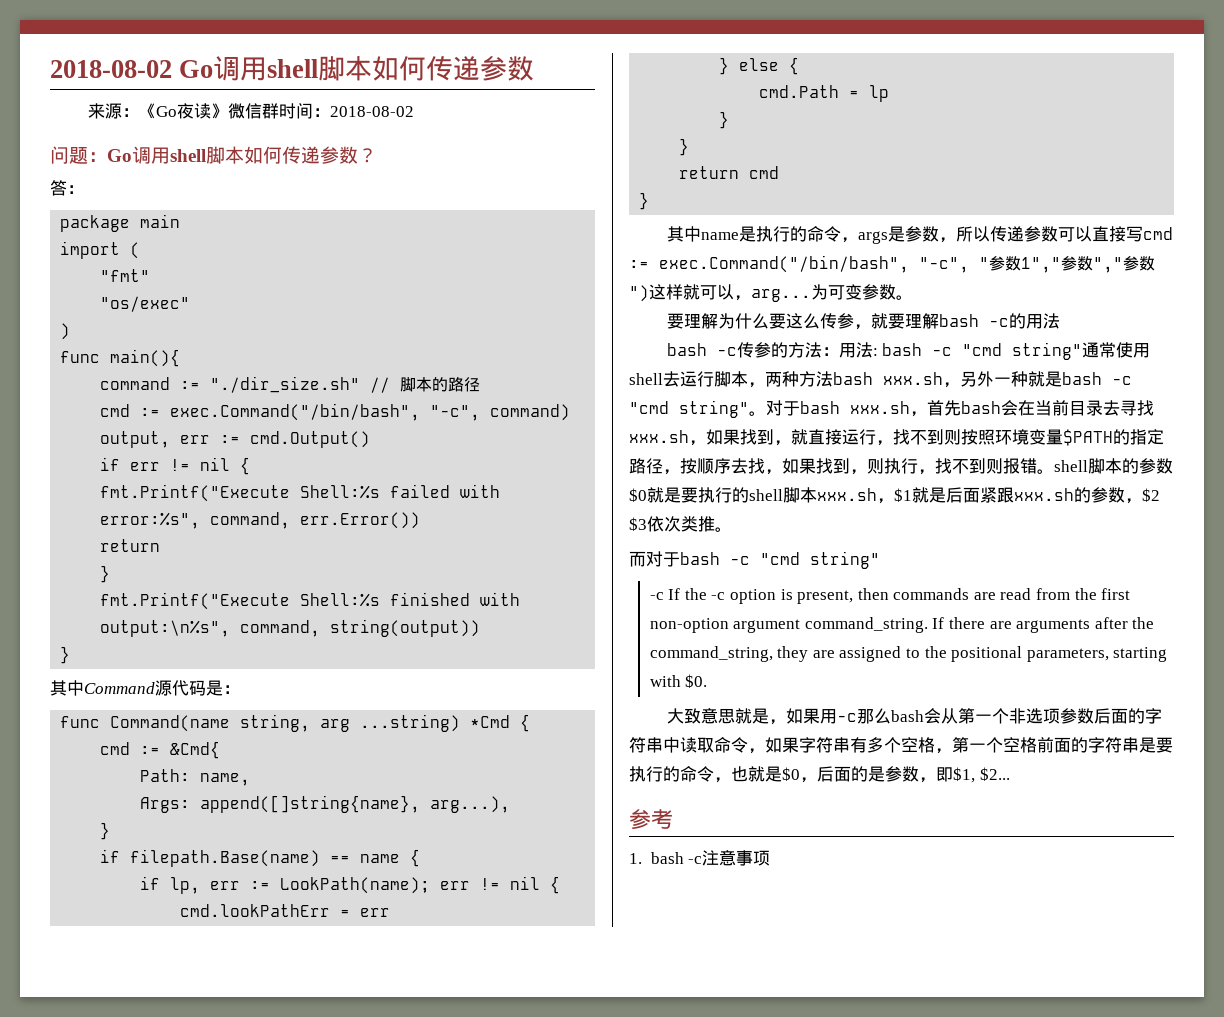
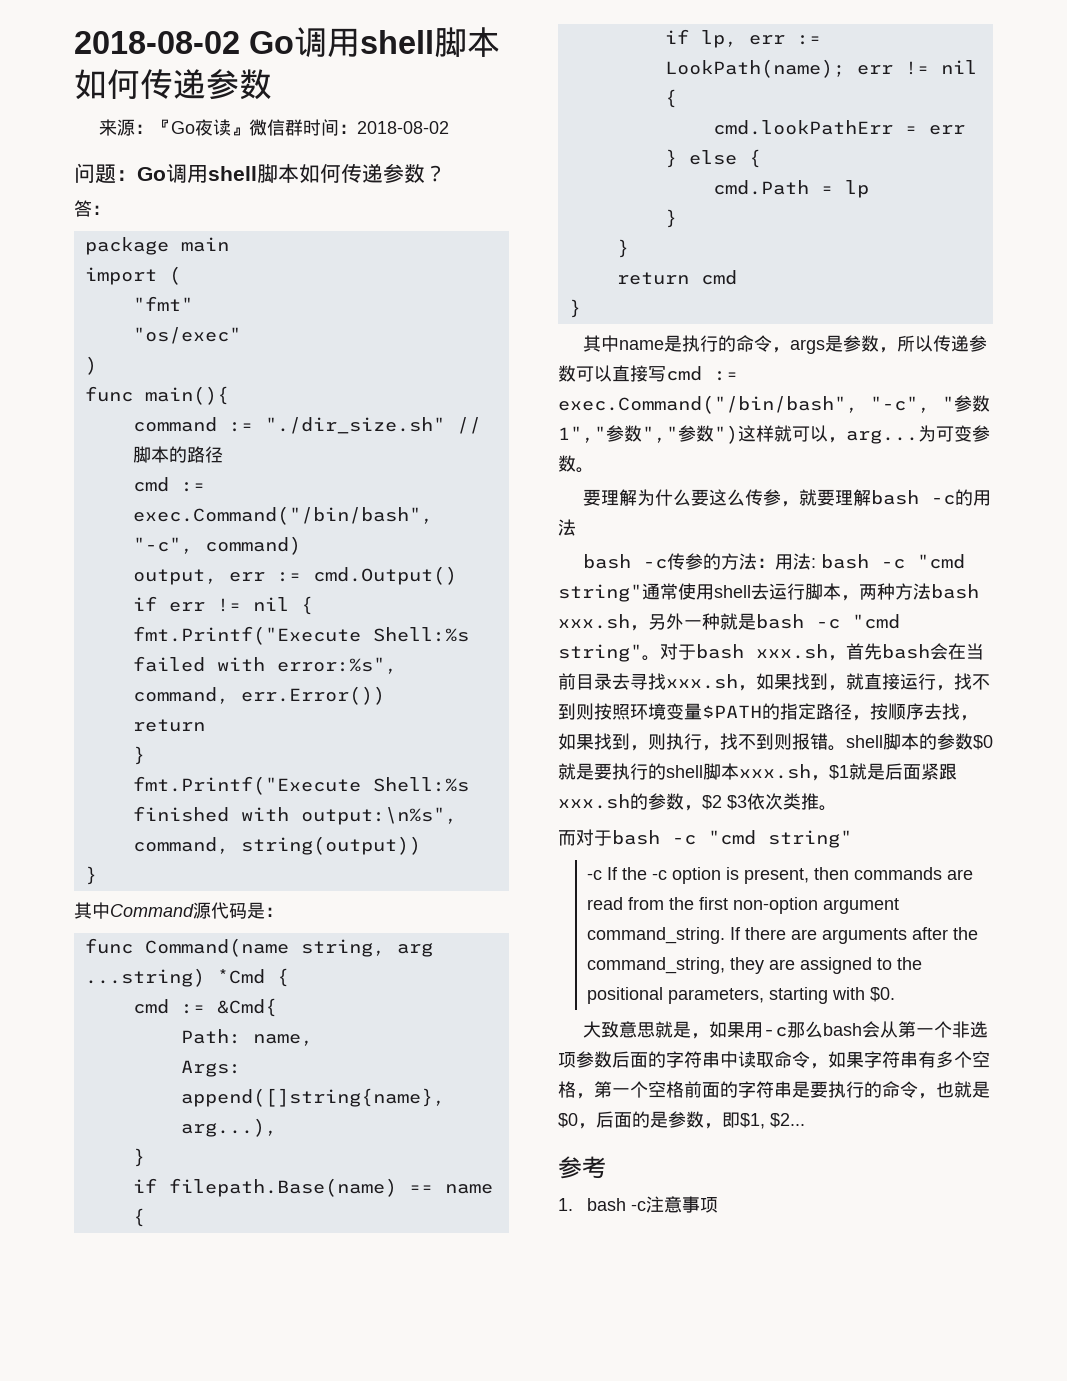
[138,103,156,119] 《 -> [153,119,172,134] 『
[210,103,228,119] 》 -> [231,127,250,136] 』

